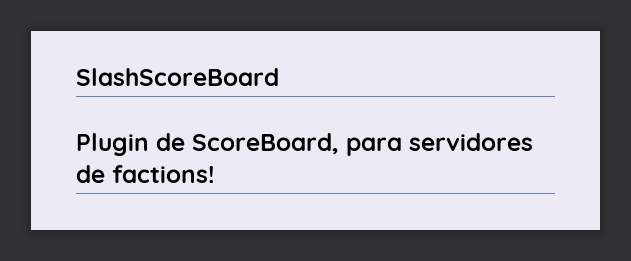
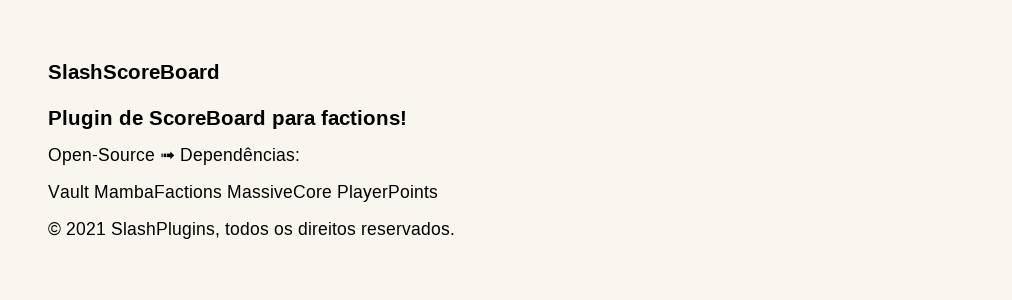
[192,133,533,156] [76,165,215,183] ScoreBoard, para servidores de factions! -> [149,110,407,129] [48,147,300,165] [48,185,438,202] [48,221,455,239] ScoreBoard para factions! // Open-Source ➟ Dependências: // Vault MambaFactions MassiveCore PlayerPoints // © 2021 SlashPlugins, todos os direitos reservados.

